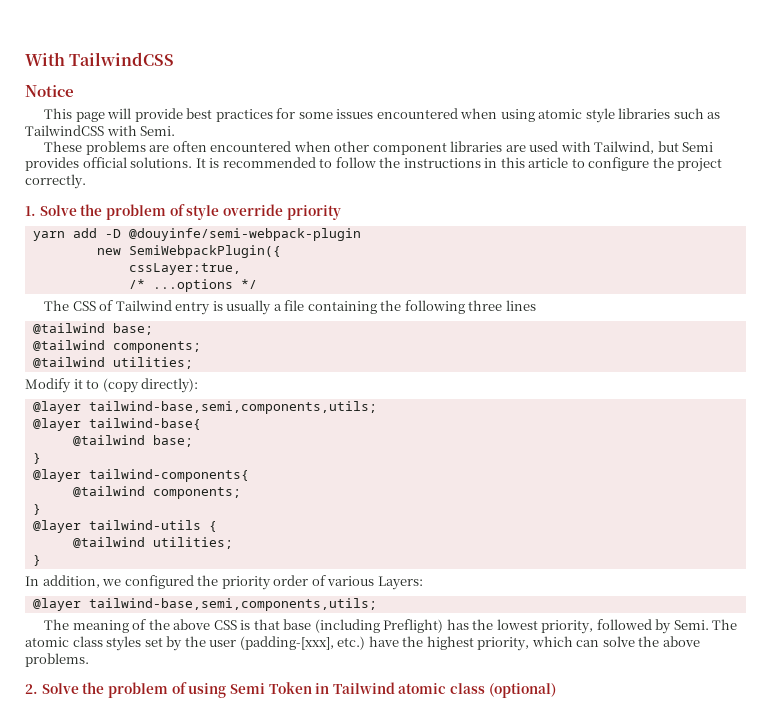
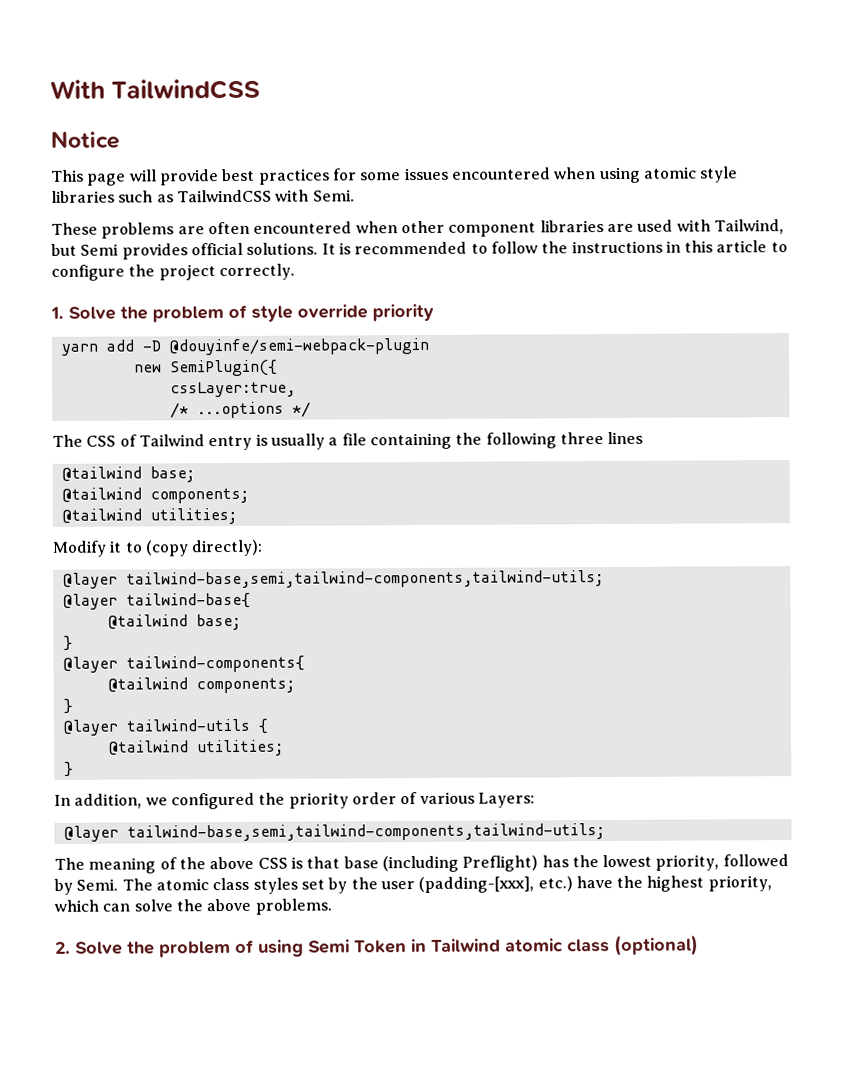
[128,245,281,258] SemiWebpackPlugin({ -> [169,359,278,377] SemiPlugin({
[88,401,377,414] tailwind-base,semi,components,utils; -> [125,570,604,589] tailwind-base,semi,tailwind-components,tailwind-utils;
[88,598,377,611] tailwind-base,semi,components,utils; -> [126,823,605,842] tailwind-base,semi,tailwind-components,tailwind-utils;

